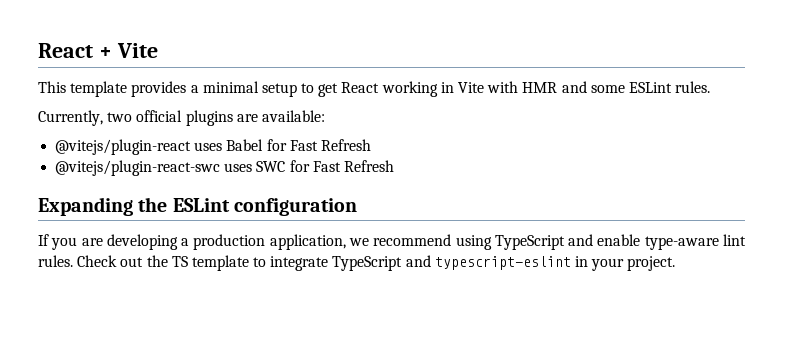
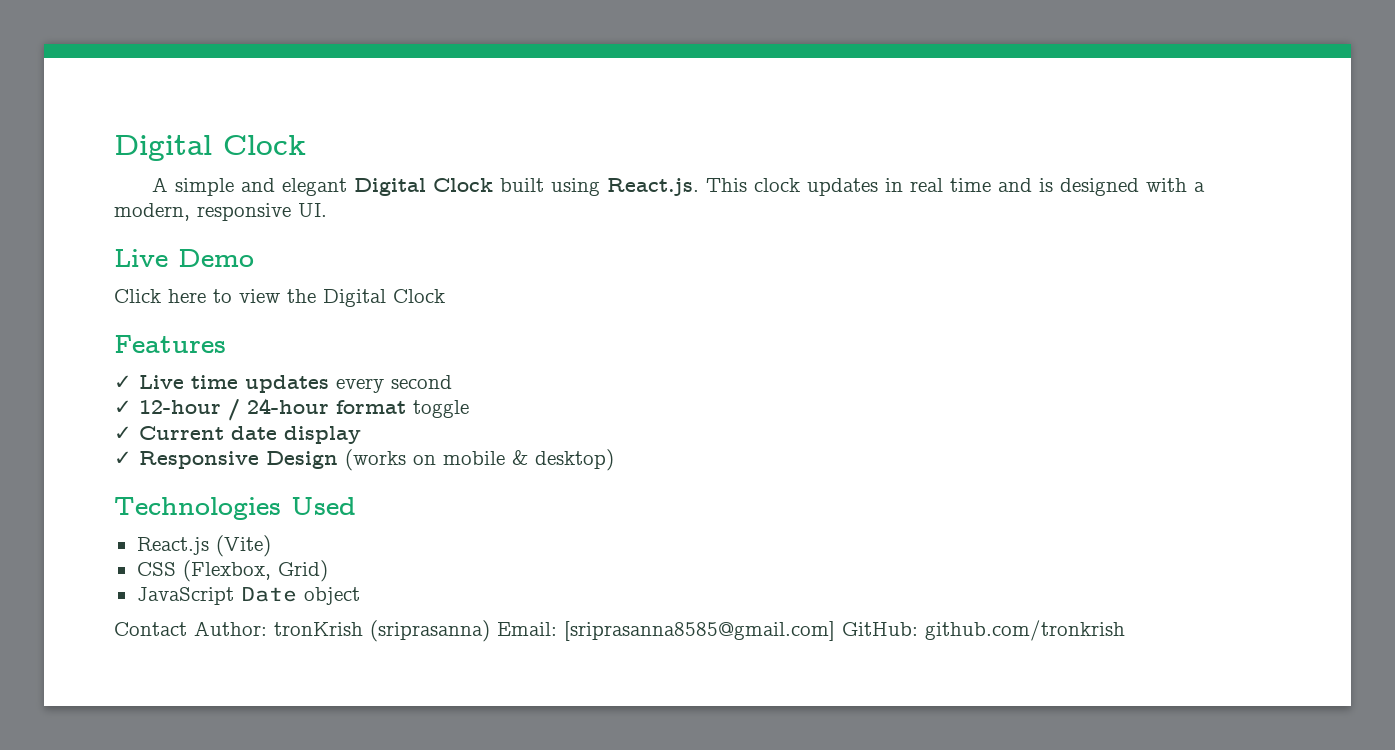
[38,43,158,58] [38,81,711,97] [38,110,325,126] [55,139,371,155] [55,160,394,176] [38,197,357,216] [38,234,747,250] [38,255,676,271] React + Vite // This template provides a minimal setup to get React working in Vite with HMR and some ESLint rules. // Currently, two official plugins are available: // @vitejs/plugin-react uses Babel for Fast Refresh // @vitejs/plugin-react-swc uses SWC for Fast Refresh // Expanding the ESLint configuration // If you are developing a production application, we recommend using TypeScript and enable type-aware lint rules. Check out the TS template to integrate TypeScript and typescript-eslint in your project. -> [114,135,306,161] [152,177,1206,196] [114,203,327,221] [114,249,254,267] [114,289,445,307] [114,335,226,353] [114,375,452,393] [114,398,469,421] [114,426,361,444] [114,449,614,471] [114,497,356,520] [136,535,271,557] [136,560,328,582] [136,587,360,605] [114,620,1125,642] Digital Clock // A simple and elegant Digital Clock built using React.js. This clock updates in real time and is designed with a modern, responsive UI. // Live Demo // Click here to view the Digital Clock // Features // ✓ Live time updates every second // ✓ 12-hour / 24-hour format toggle // ✓ Current date display // ✓ Responsive Design (works on mobile & desktop) // Technologies Used // React.js (Vite) // CSS (Flexbox, Grid) // JavaScript Date object // Contact Author: tronKrish (sriprasanna) Email: [sriprasanna8585@gmail.com] GitHub: github.com/tronkrish

